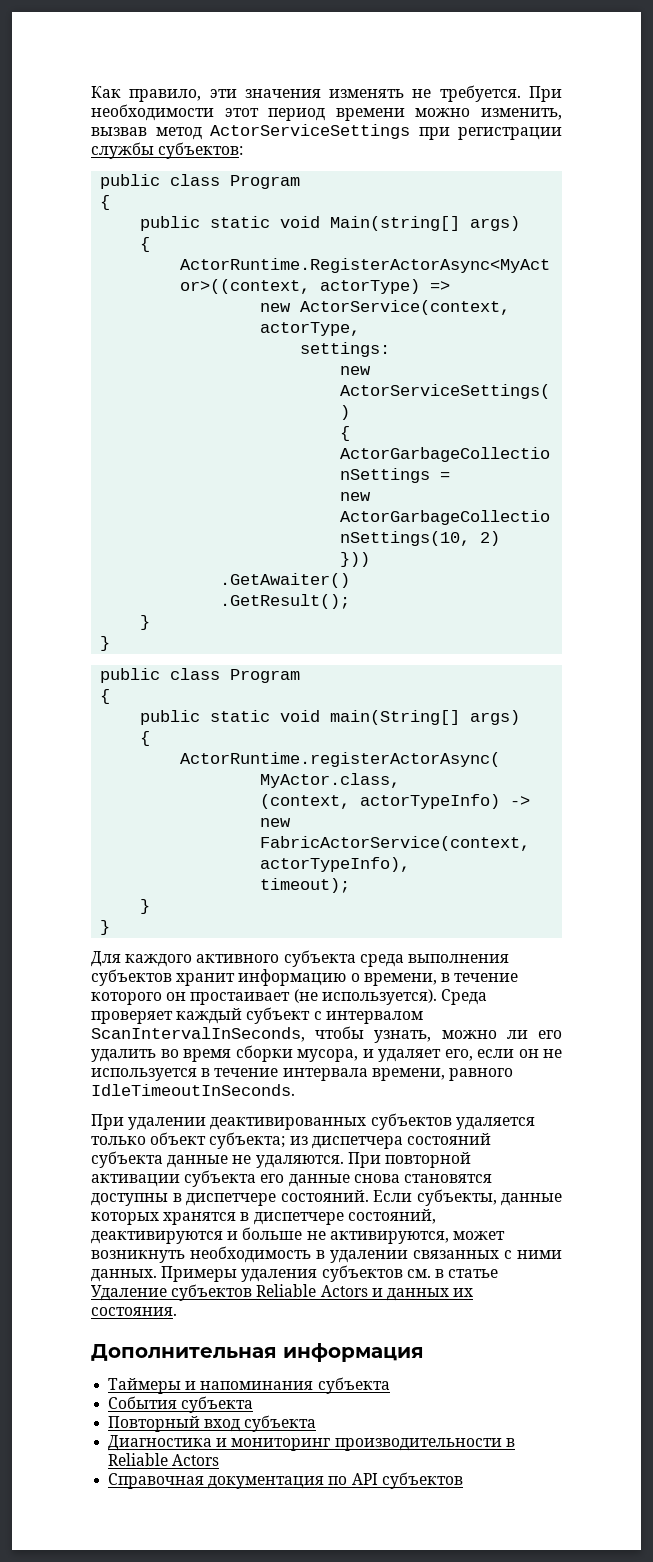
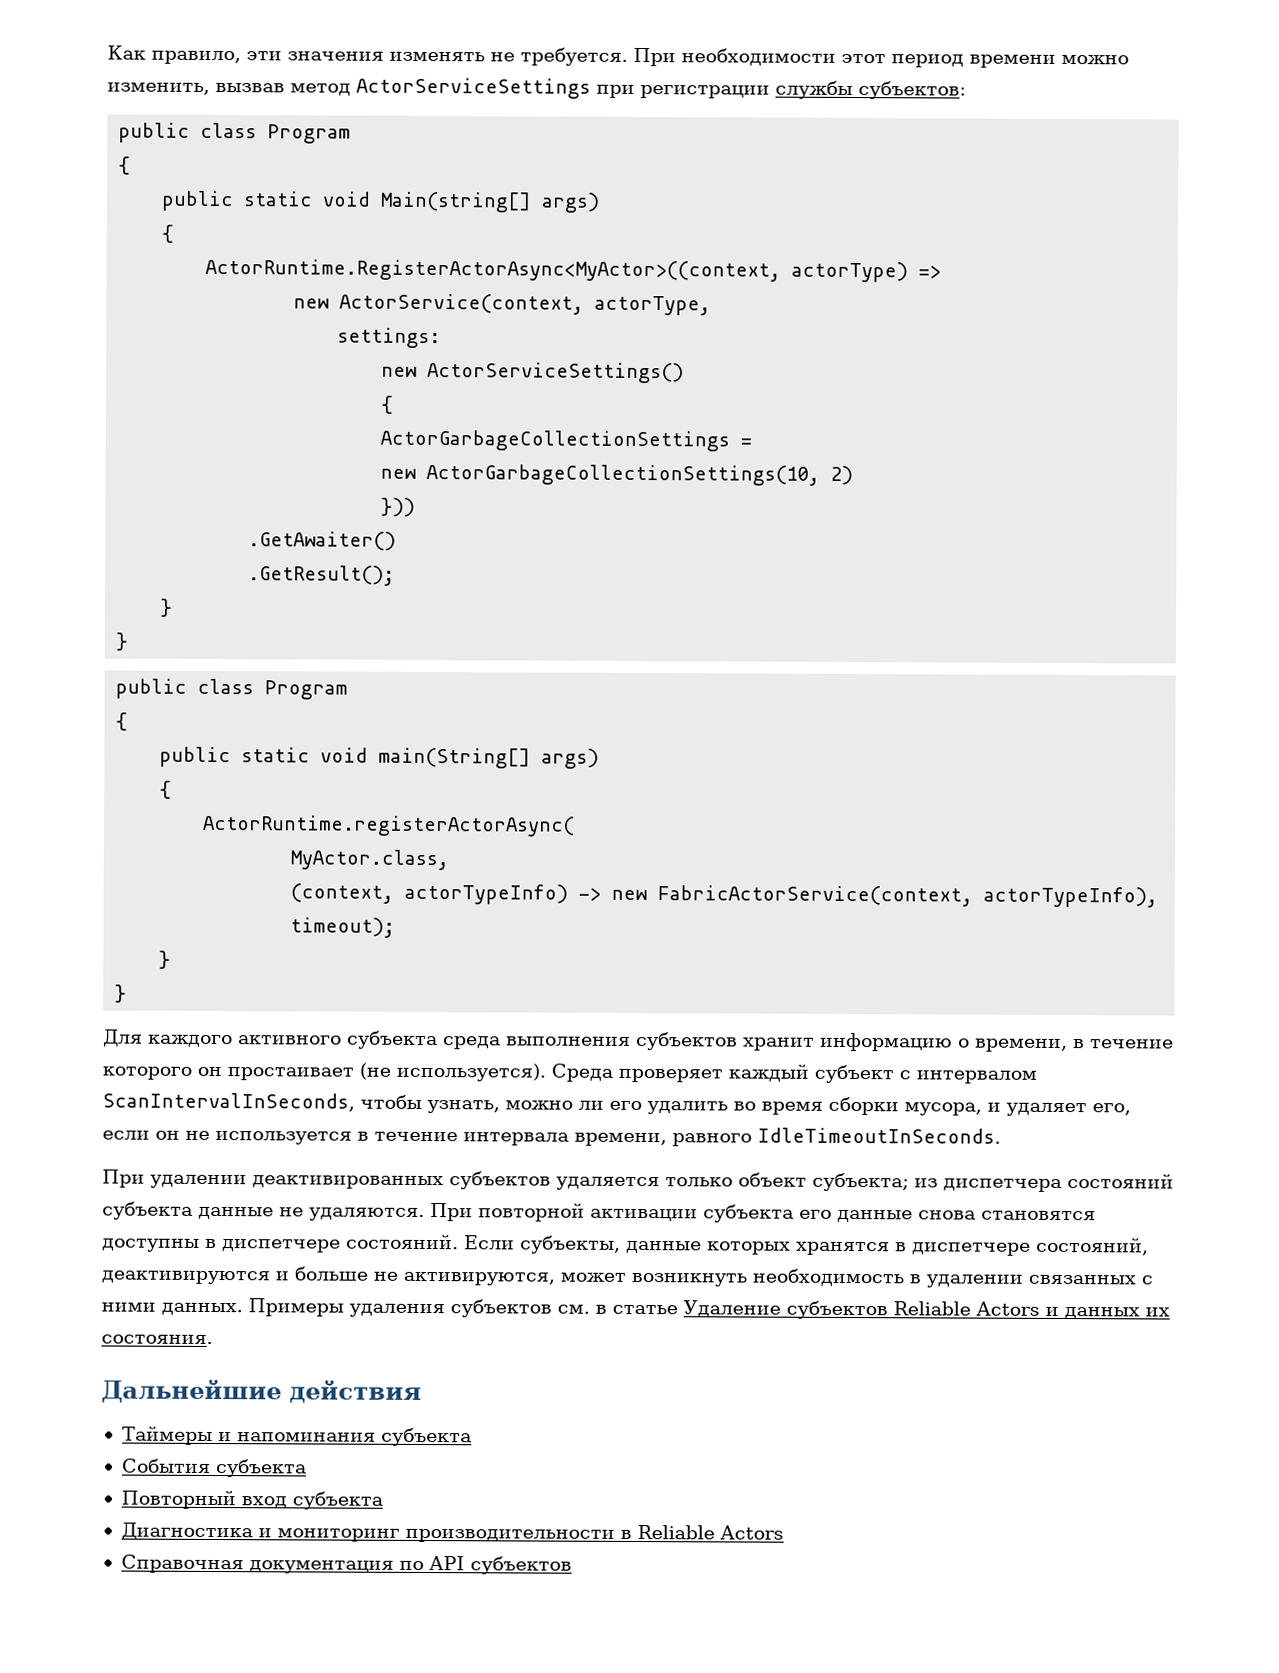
[91,1343,424,1362] Дополнительная информация -> [101,1378,422,1404] Дальнейшие действия

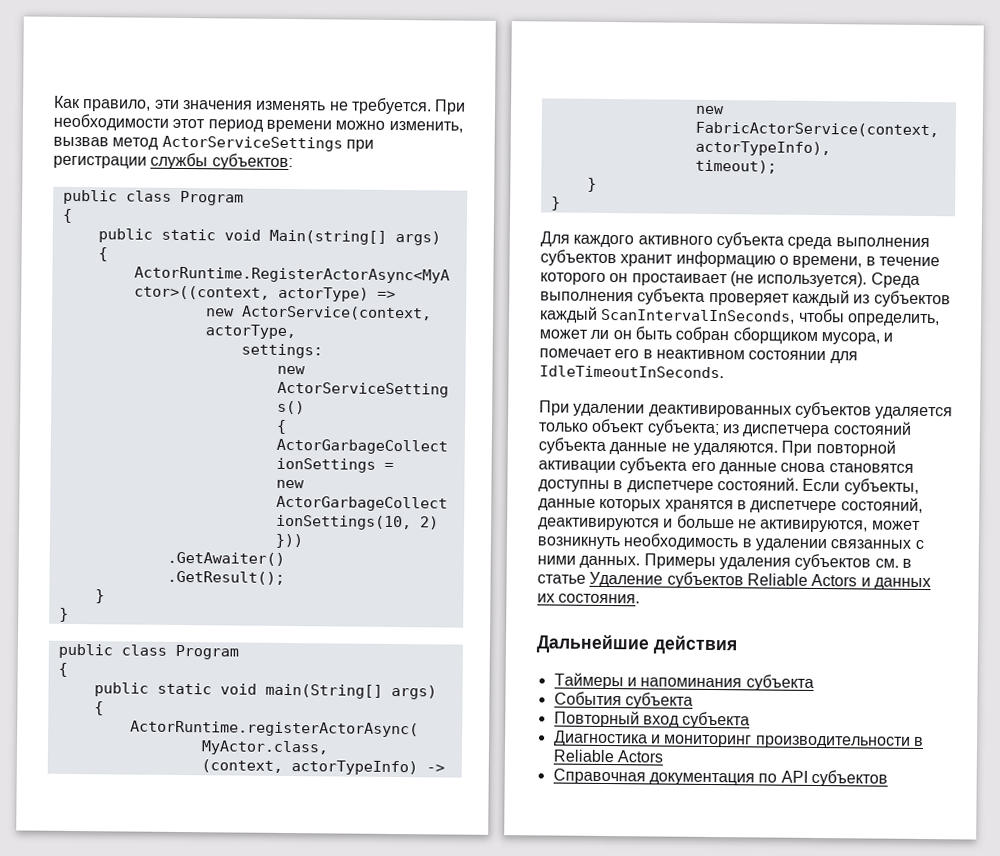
[618,1063,1037,1084] [102,1092,1131,1117] [102,1130,752,1147] проверяет каждый субъект с интервалом ScanIntervalInSeconds, чтобы узнать, можно ли его удалить во время сборки мусора, и удаляет его, если он не используется в течение интервала времени, равного -> [540,288,951,308] [539,306,940,327] [539,326,894,345] [539,348,858,364] выполнения субъекта проверяет каждый из субъектов каждый ScanIntervalInSeconds, чтобы определить, может ли он быть собран сборщиком мусора, и помечает его в неактивном состоянии для

